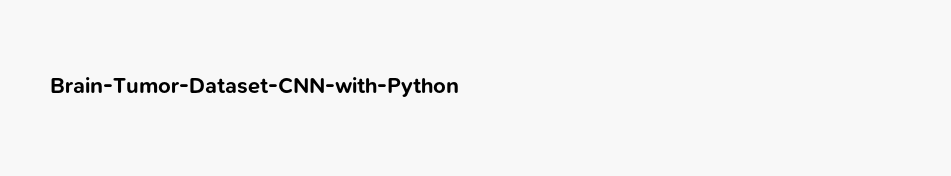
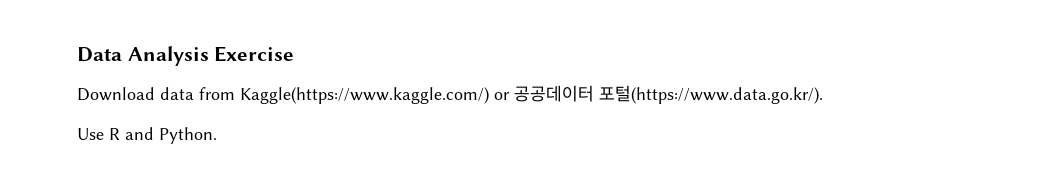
[50,77,459,97] Brain-Tumor-Dataset-CNN-with-Python -> [77,46,295,66] [77,85,823,104] [77,127,217,144] Data Analysis Exercise // Download data from Kaggle(https://www.kaggle.com/) or 공공데이터 포털(https://www.data.go.kr/). // Use R and Python.

